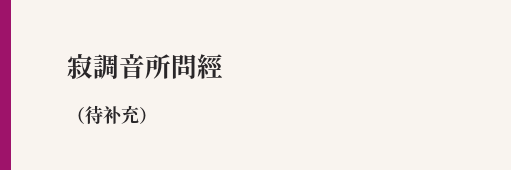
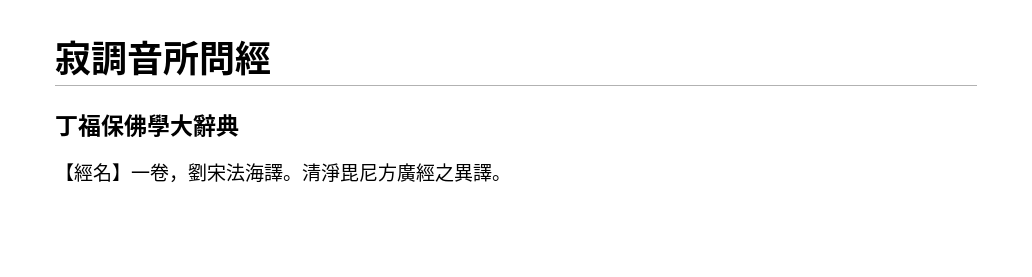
[67,105,157,124] （待补充） -> [55,114,239,138] [55,163,511,183] 丁福保佛學大辭典 // 【經名】一卷，劉宋法海譯。清淨毘尼方廣經之異譯。

